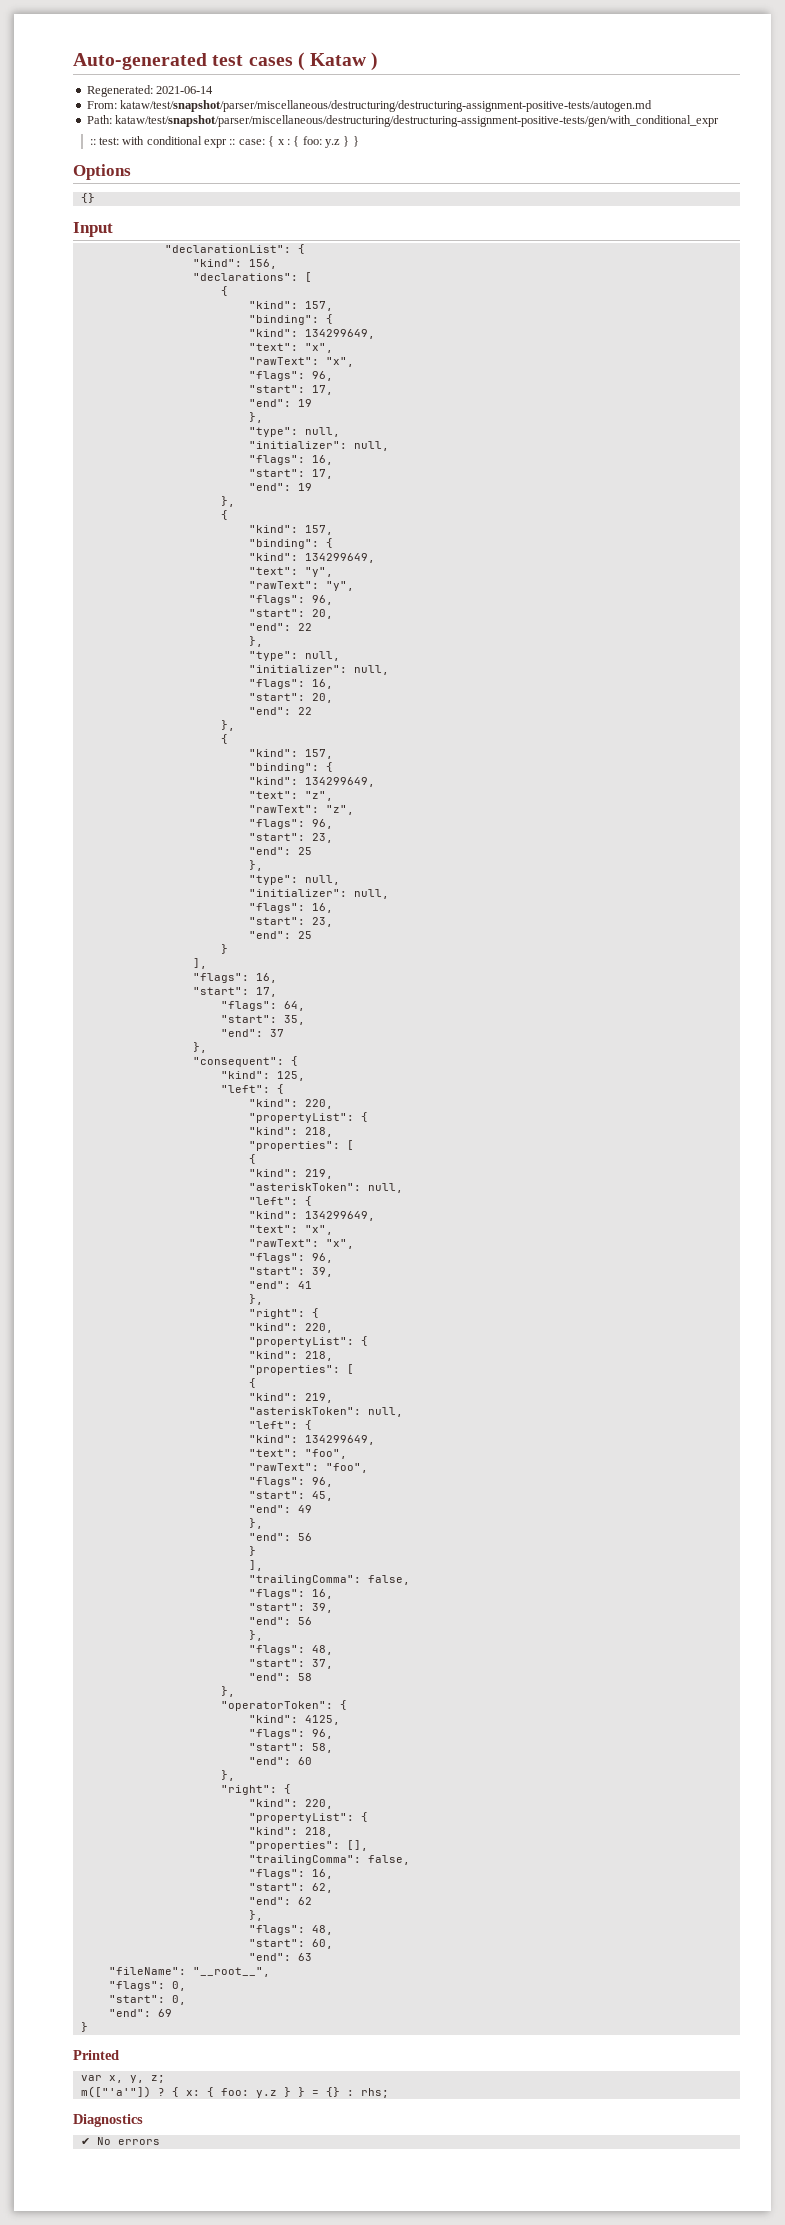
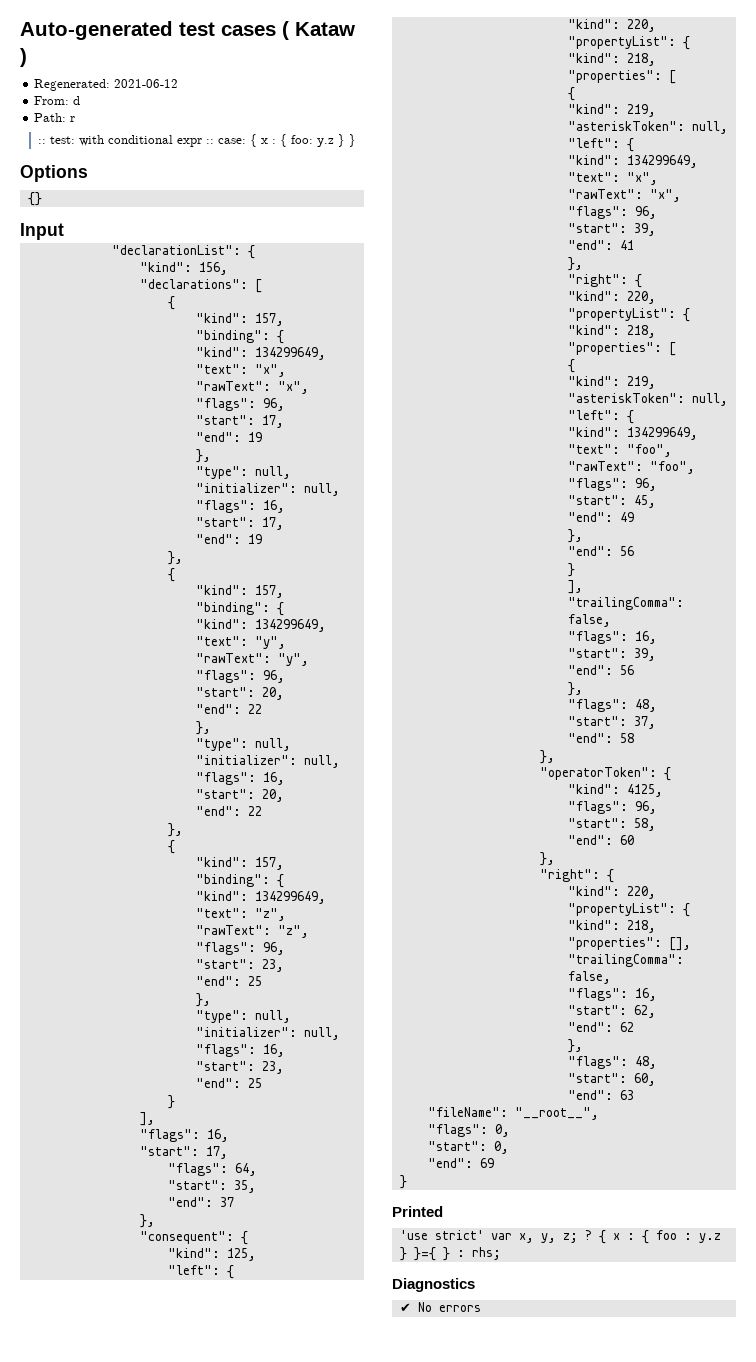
[156,86,214,94] 2021-06-14 -> [114,79,179,88] 2021-06-12
[120,100,653,112] kataw/test/snapshot/parser/miscellaneous/destructuring/destructuring-assignment-positive-tests/autogen.md -> [73,96,81,105] d
[115,115,720,127] kataw/test/snapshot/parser/miscellaneous/destructuring/destructuring-assignment-positive-tests/gen/with_conditional_expr -> [70,116,76,122] r
(119, 2055) none -> [399,1230,484,1240] 'use strict'
[80,2086,151,2098] // m(["'a'"]) -> (578, 1238) none
[185,2087,340,2098] x: { foo: y.z } } = {} -> [612,1230,721,1244] [399,1247,450,1261] x : { foo : y.z } }={ }

